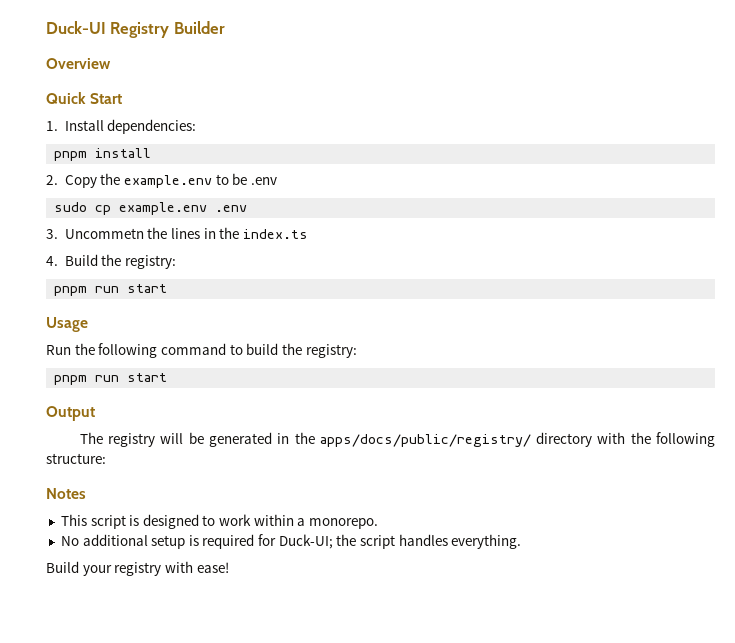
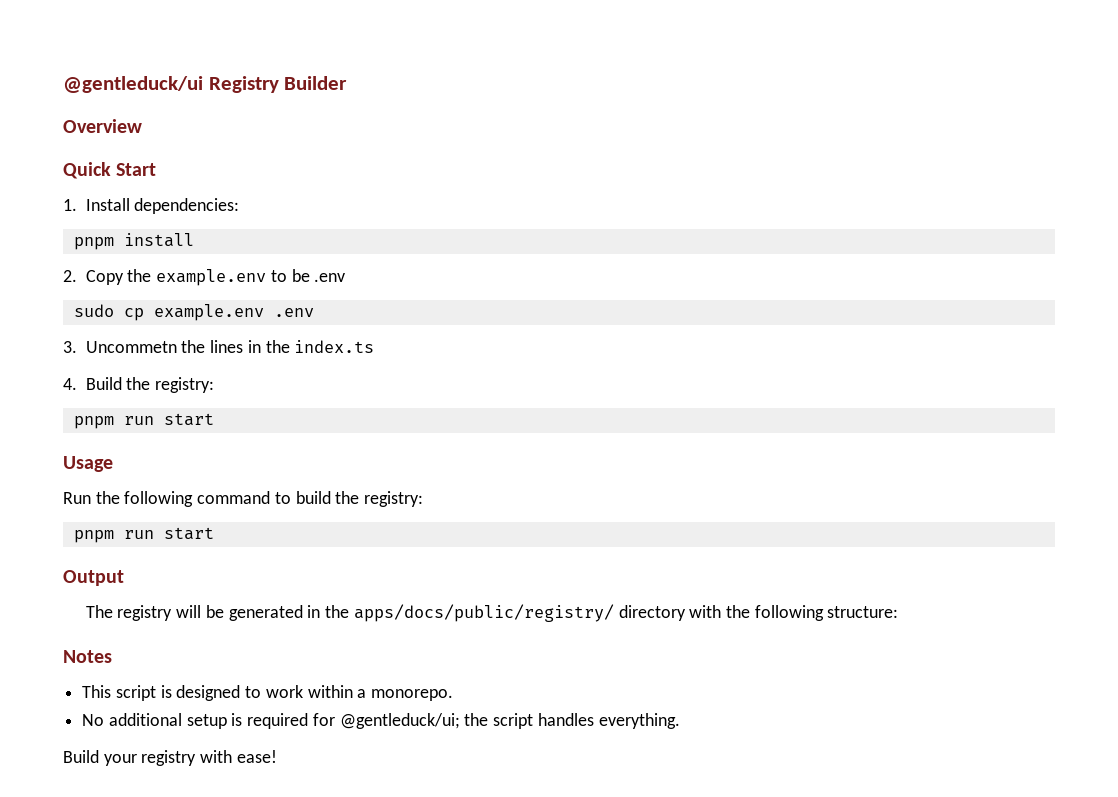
[46,21,106,34] Duck-UI -> [63,76,203,93] @gentleduck/ui
[278,534,333,549] Duck-UI; -> [339,713,460,729] @gentleduck/ui;

